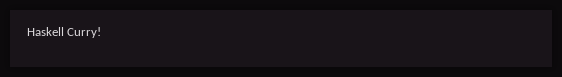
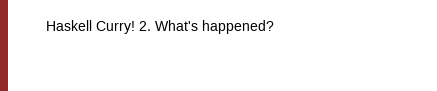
(102, 32) none -> [139,20,274,34] 2. What's happened?

